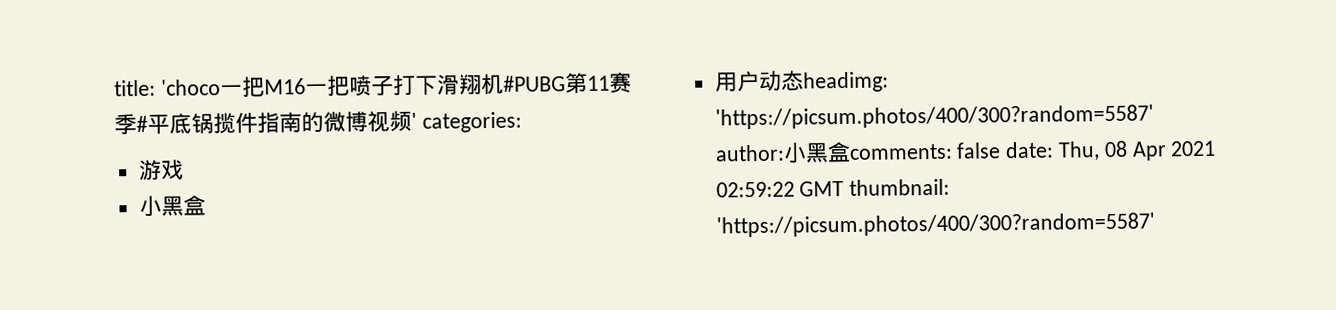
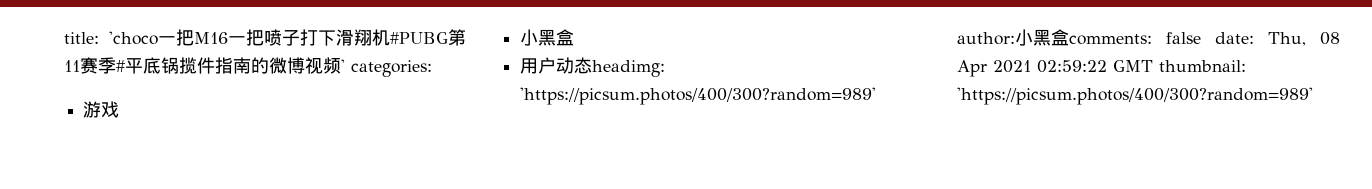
[714,104,1154,130] 'https://picsum.photos/400/300?random=5587' -> [520,87,877,105] 'https://picsum.photos/400/300?random=989'
[715,212,1155,238] 'https://picsum.photos/400/300?random=5587' -> [957,87,1314,105] 'https://picsum.photos/400/300?random=989'

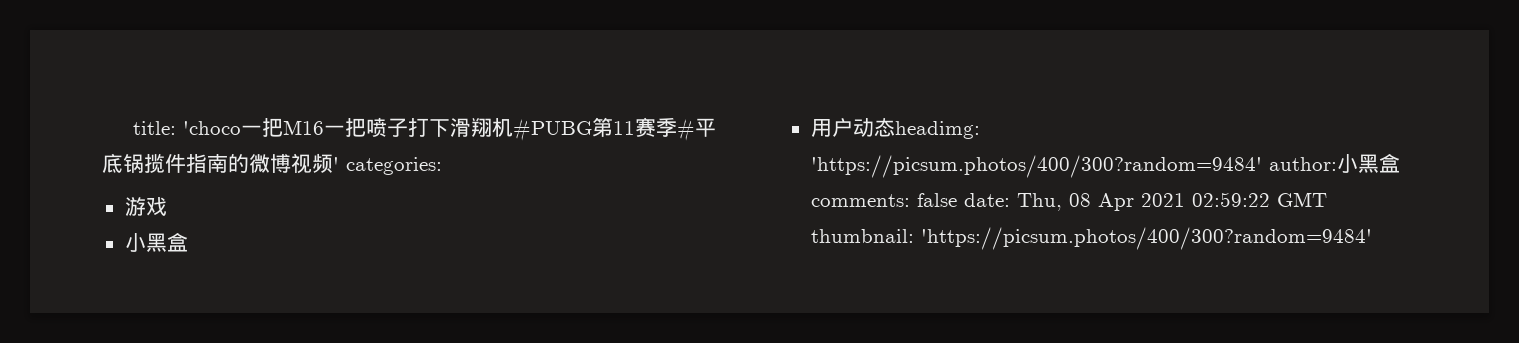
[520,87,877,105] 'https://picsum.photos/400/300?random=989' -> [810,155,1262,178] 'https://picsum.photos/400/300?random=9484'
[957,87,1314,105] 'https://picsum.photos/400/300?random=989' -> [920,227,1372,250] 'https://picsum.photos/400/300?random=9484'

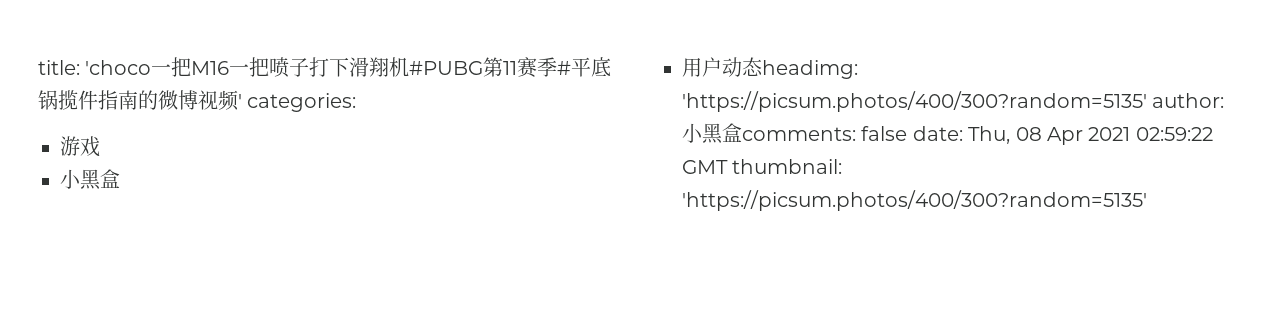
[810,155,1262,178] 'https://picsum.photos/400/300?random=9484' -> [682,91,1147,112] 'https://picsum.photos/400/300?random=5135'
[920,227,1372,250] 'https://picsum.photos/400/300?random=9484' -> [682,190,1147,211] 'https://picsum.photos/400/300?random=5135'

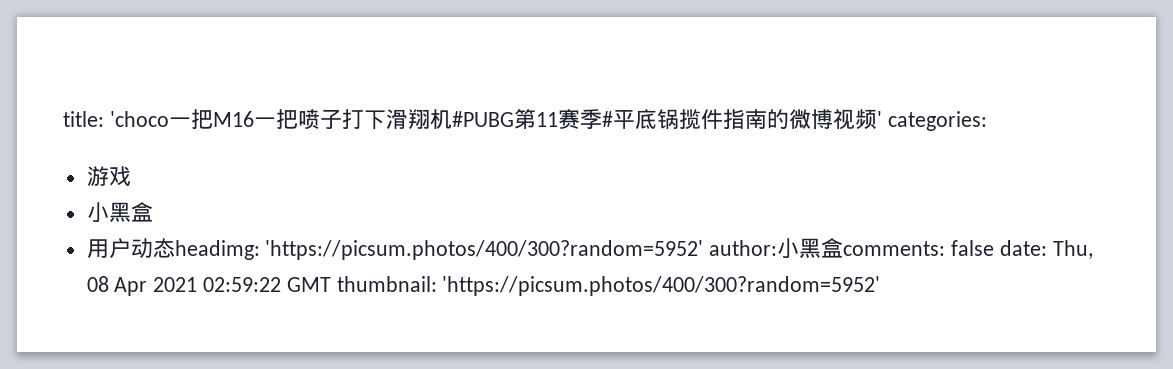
[682,91,1147,112] 'https://picsum.photos/400/300?random=5135' -> [265,240,704,260] 'https://picsum.photos/400/300?random=5952'
[682,190,1147,211] 'https://picsum.photos/400/300?random=5135' -> [442,276,881,296] 'https://picsum.photos/400/300?random=5952'

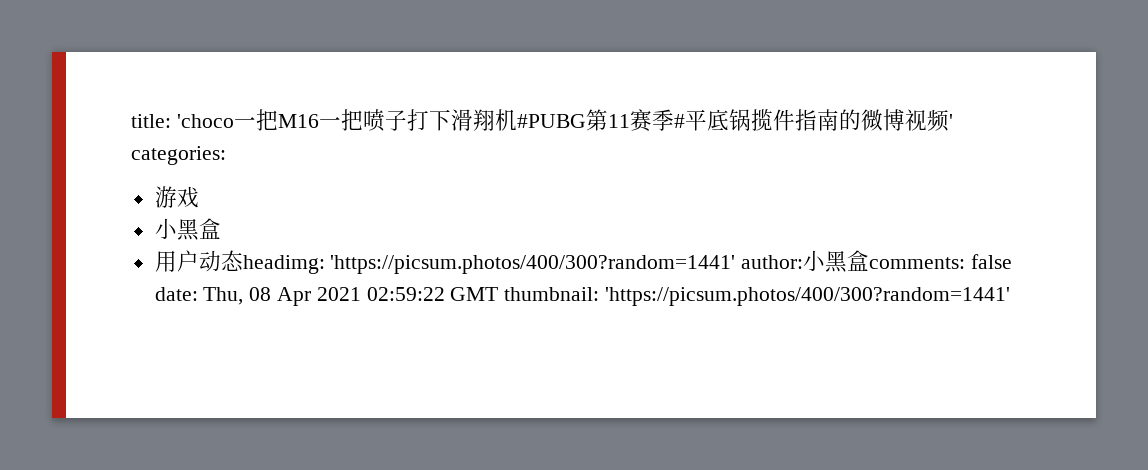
[265,240,704,260] 'https://picsum.photos/400/300?random=5952' -> [330,255,736,274] 'https://picsum.photos/400/300?random=1441'
[442,276,881,296] 'https://picsum.photos/400/300?random=5952' -> [605,287,1011,306] 'https://picsum.photos/400/300?random=1441'

